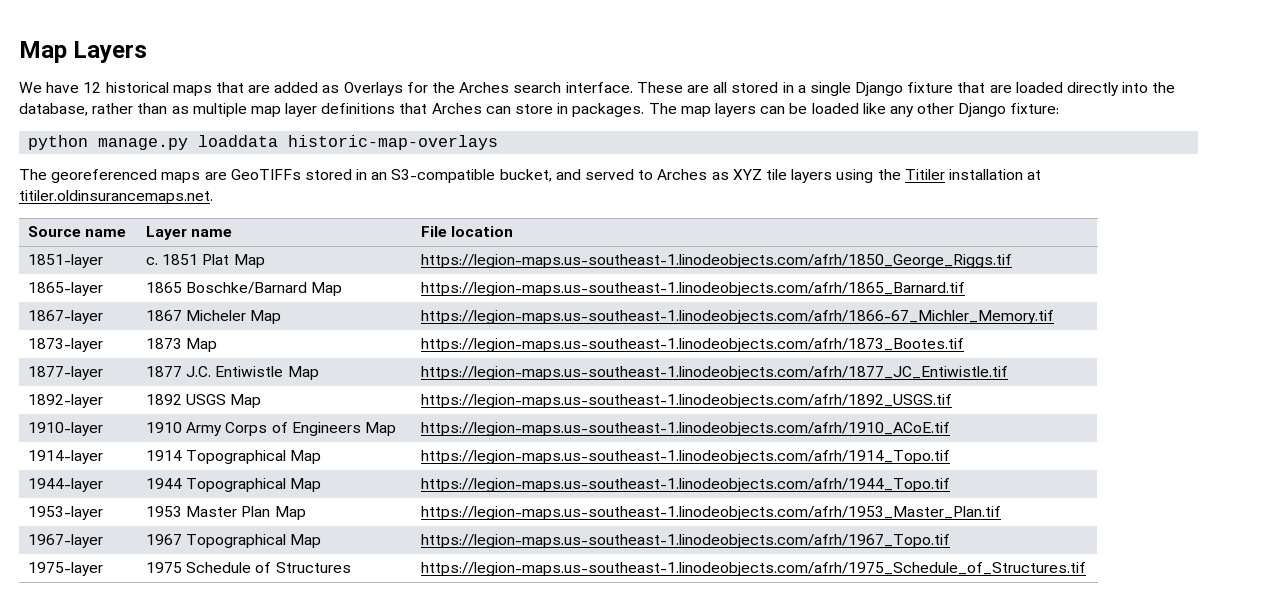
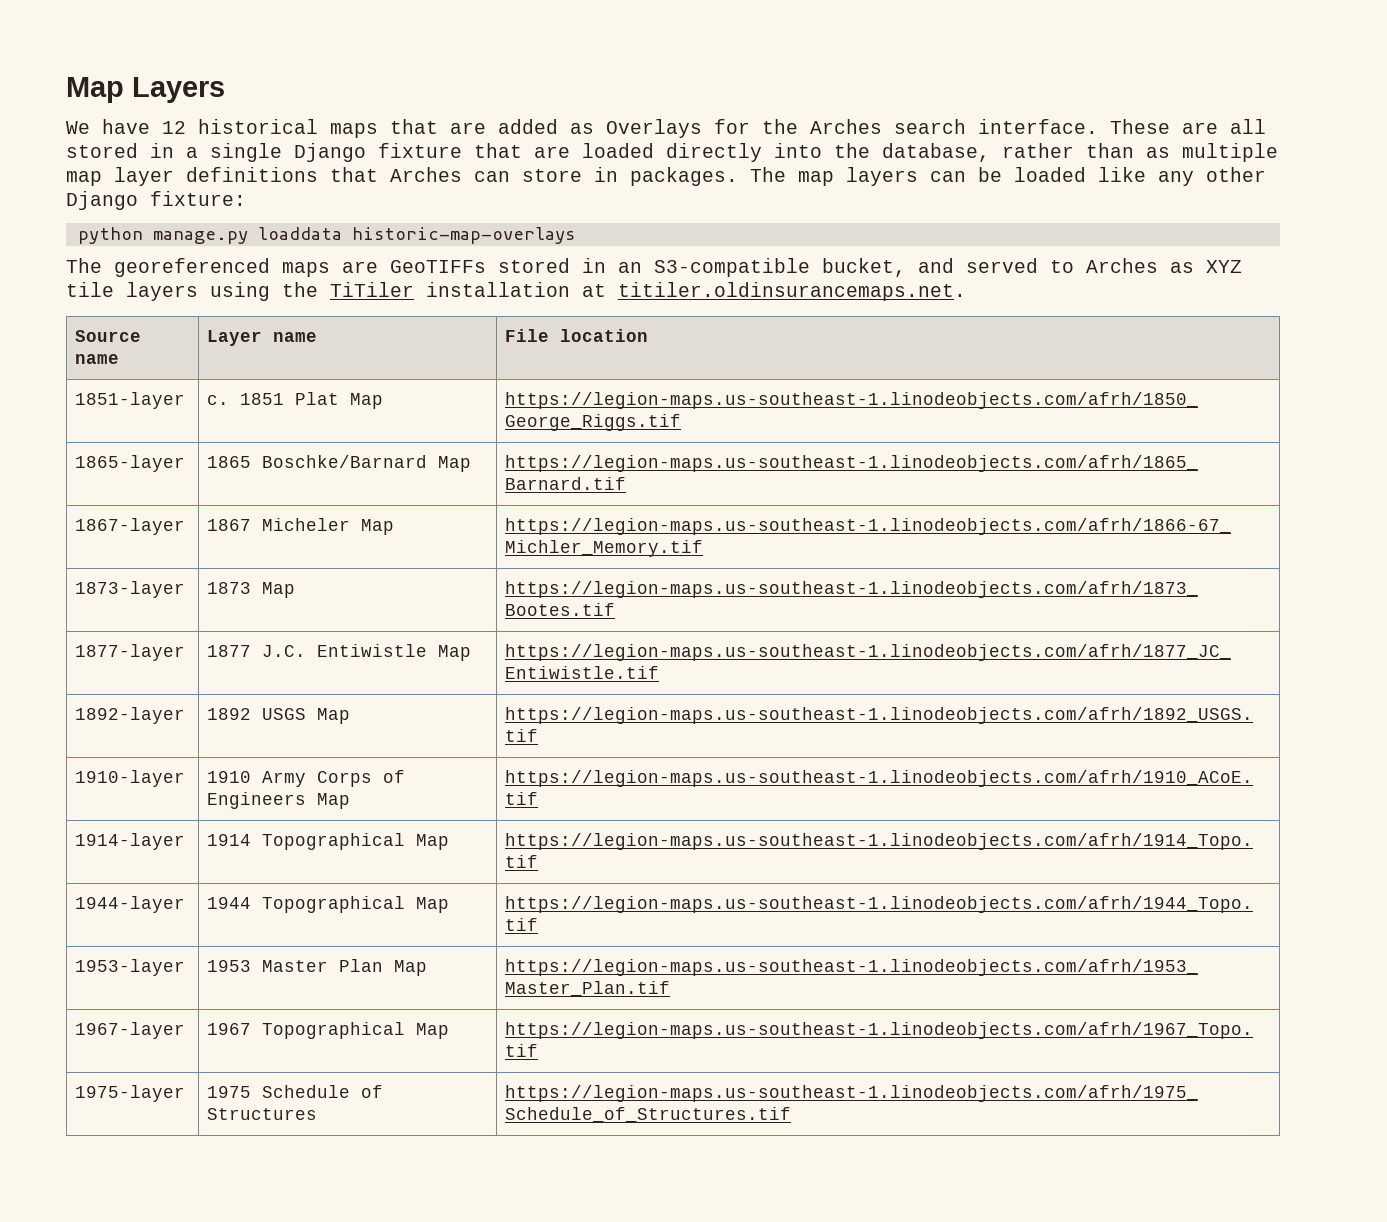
[904,169,945,180] Titiler -> [330,282,414,297] TiTiler

